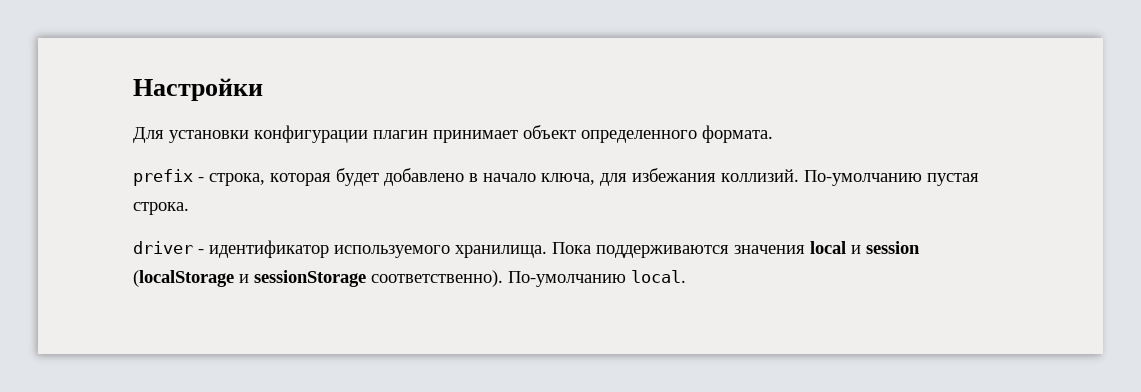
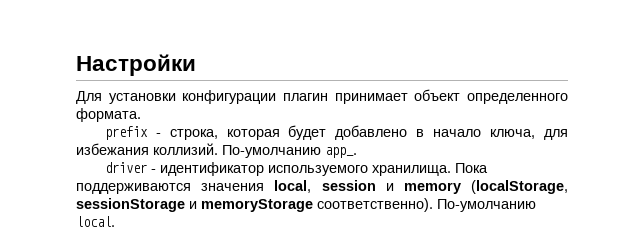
[927,173,979,186] [133,202,189,215] пустая строка. -> [325,147,357,158] app_.
[810,241,920,254] [133,270,366,287] local и session (localStorage и sessionStorage -> [274,180,568,194] [76,198,313,212] local, session и memory (localStorage, sessionStorage и memoryStorage

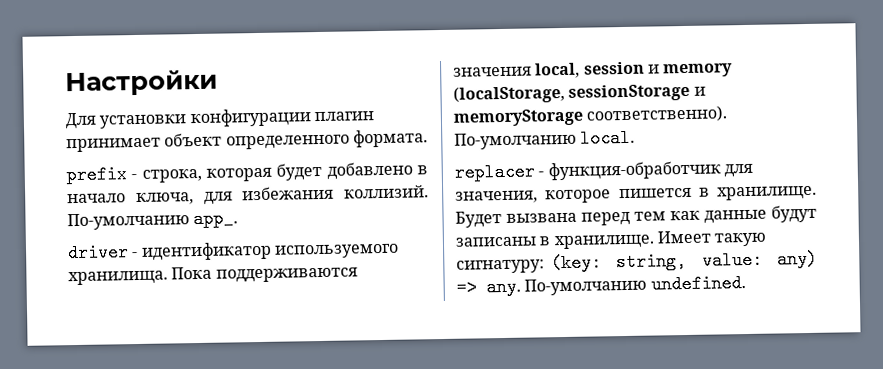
(115, 221) none -> [454,160,753,182] [455,185,817,204] [455,204,817,228] [455,230,768,250] [456,249,818,274] [456,274,746,297] // replacer - функция-обработчик для значения, которое пишется в хранилище. Будет вызвана перед тем как данные будут записаны в хранилище. Имеет такую сигнатуру: (key: string, value: any) => any. По-умолчанию undefined.

